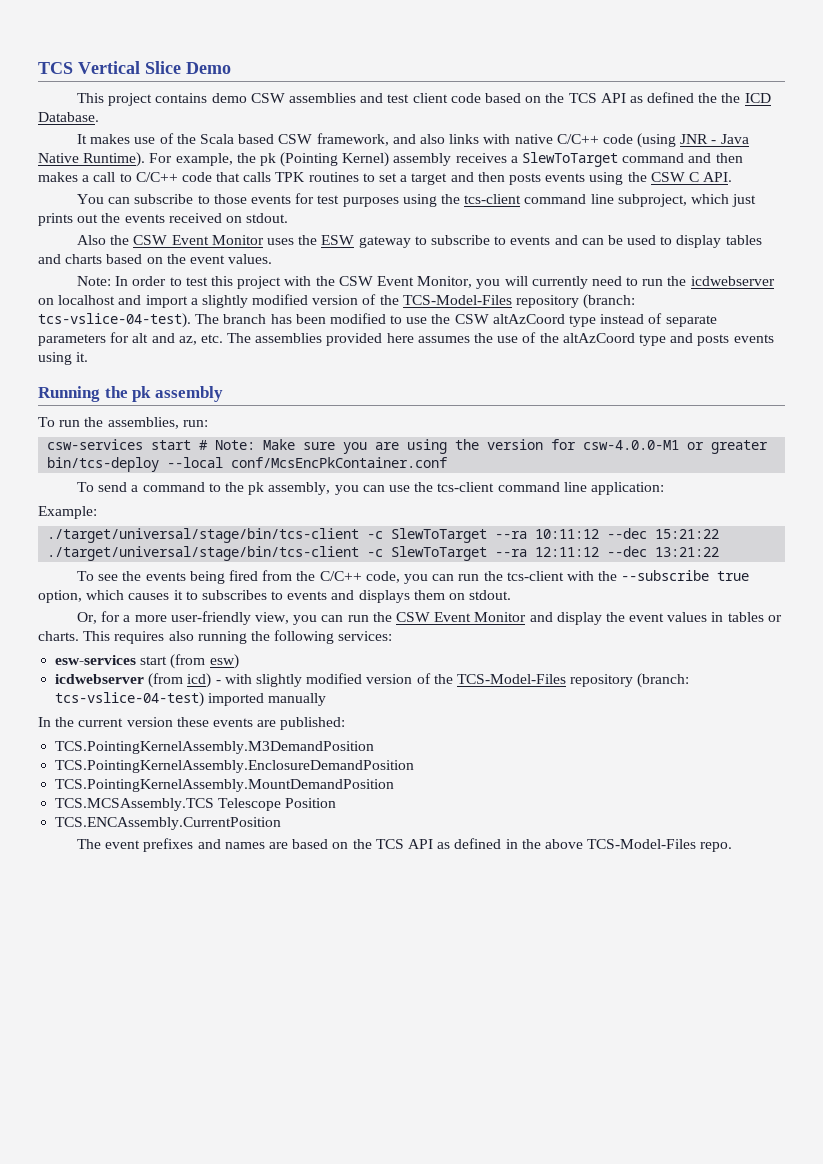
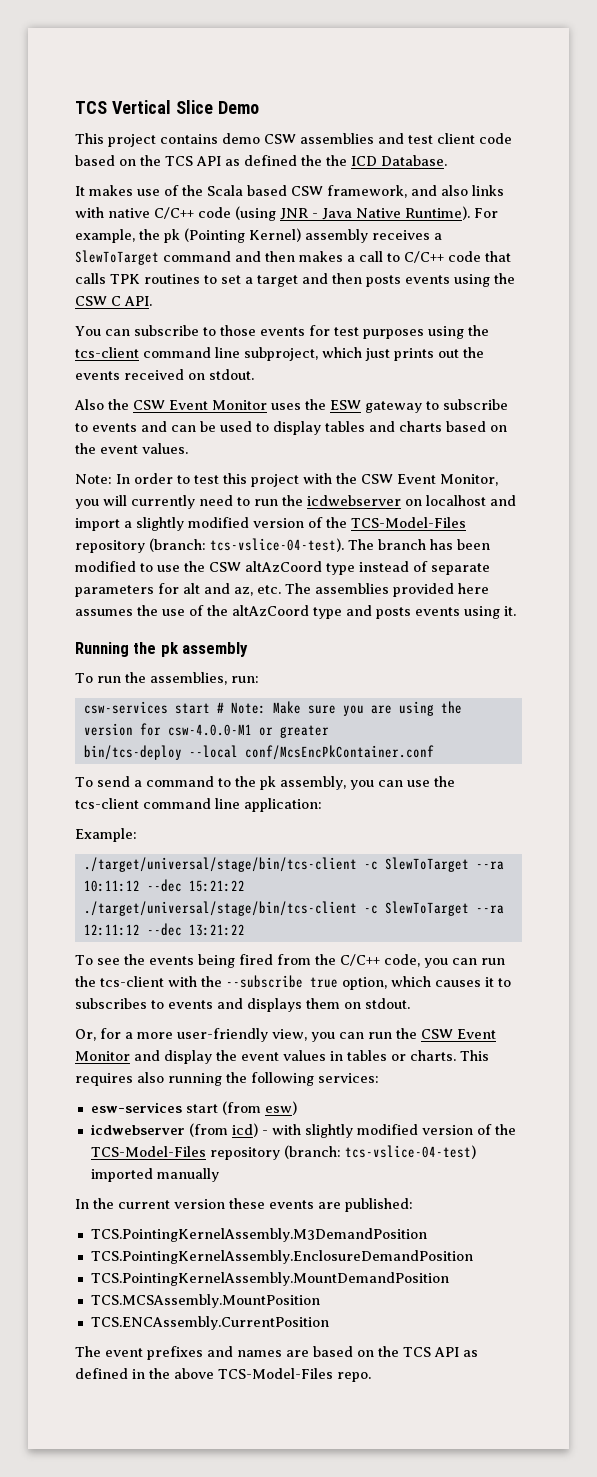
[55,798,337,811] TCS.MCSAssembly.TCS Telescope Position -> [90,1294,320,1308] TCS.MCSAssembly.MountPosition

